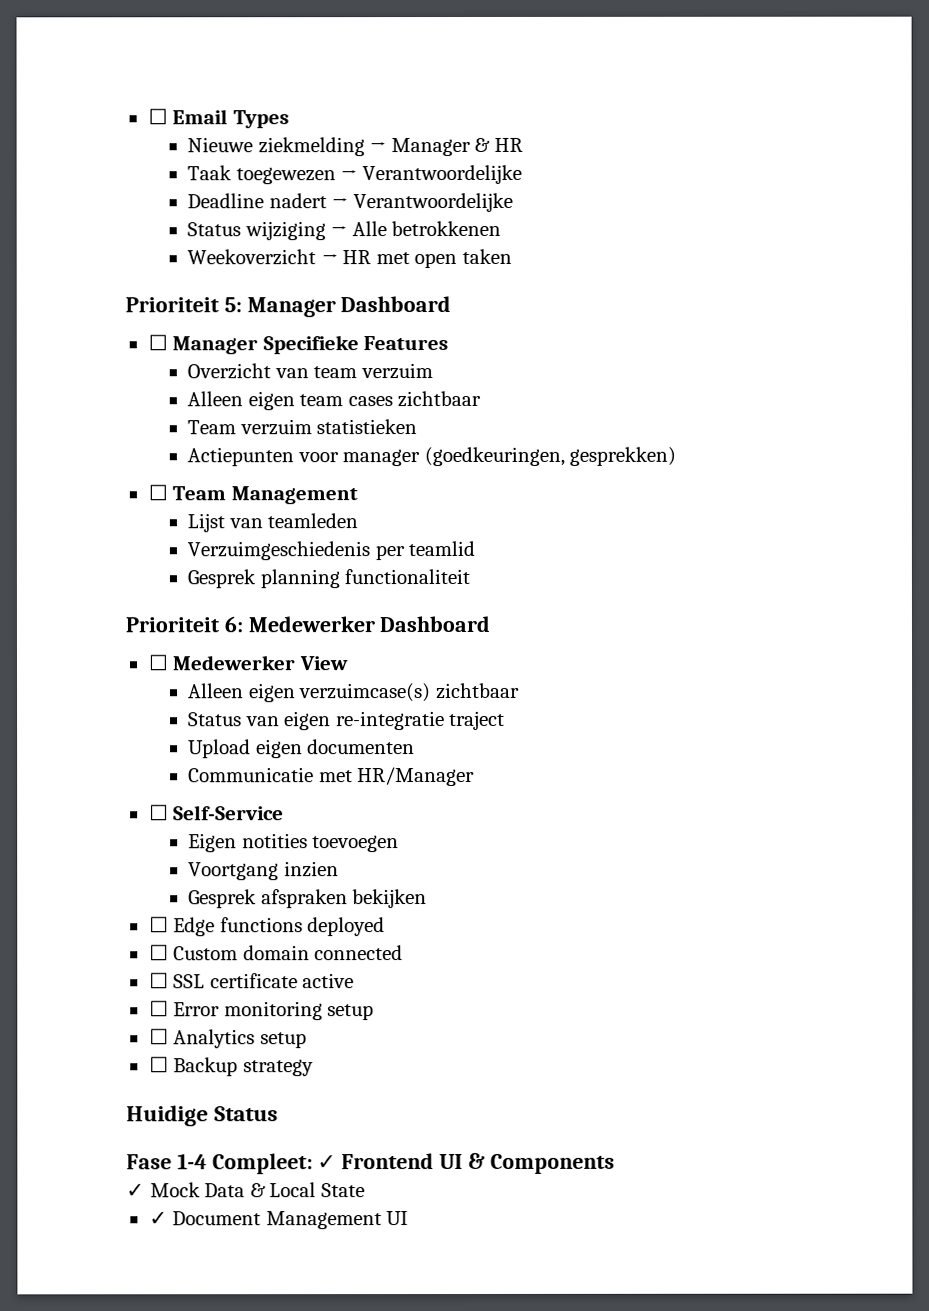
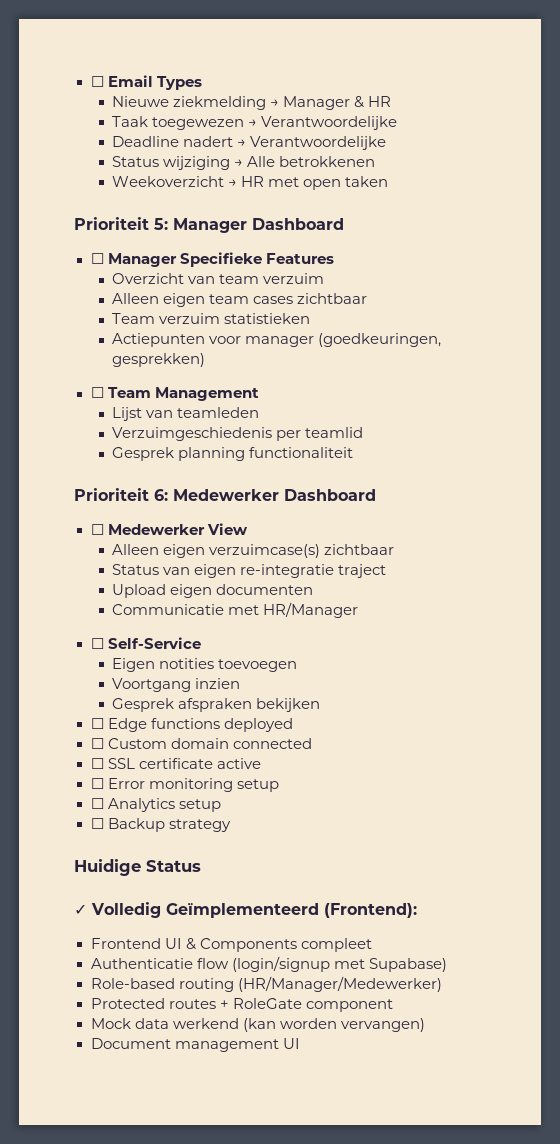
[126,1153,337,1175] Fase 1-4 Compleet: ✓ -> [74,902,417,918] ✓ Volledig Geïmplementeerd (Frontend): //
[126,1182,365,1198] [148,1211,382,1230] // ✓ Mock Data & Local State // ✓ Document Management -> [300,938,372,952] [90,956,447,972] [90,976,442,992] [90,998,393,1012] [90,1018,425,1032] [90,1038,279,1052] compleet // Authenticatie flow (login/signup met Supabase) // Role-based routing (HR/Manager/Medewerker) // Protected routes + RoleGate component // Mock data werkend (kan worden vervangen) // Document management

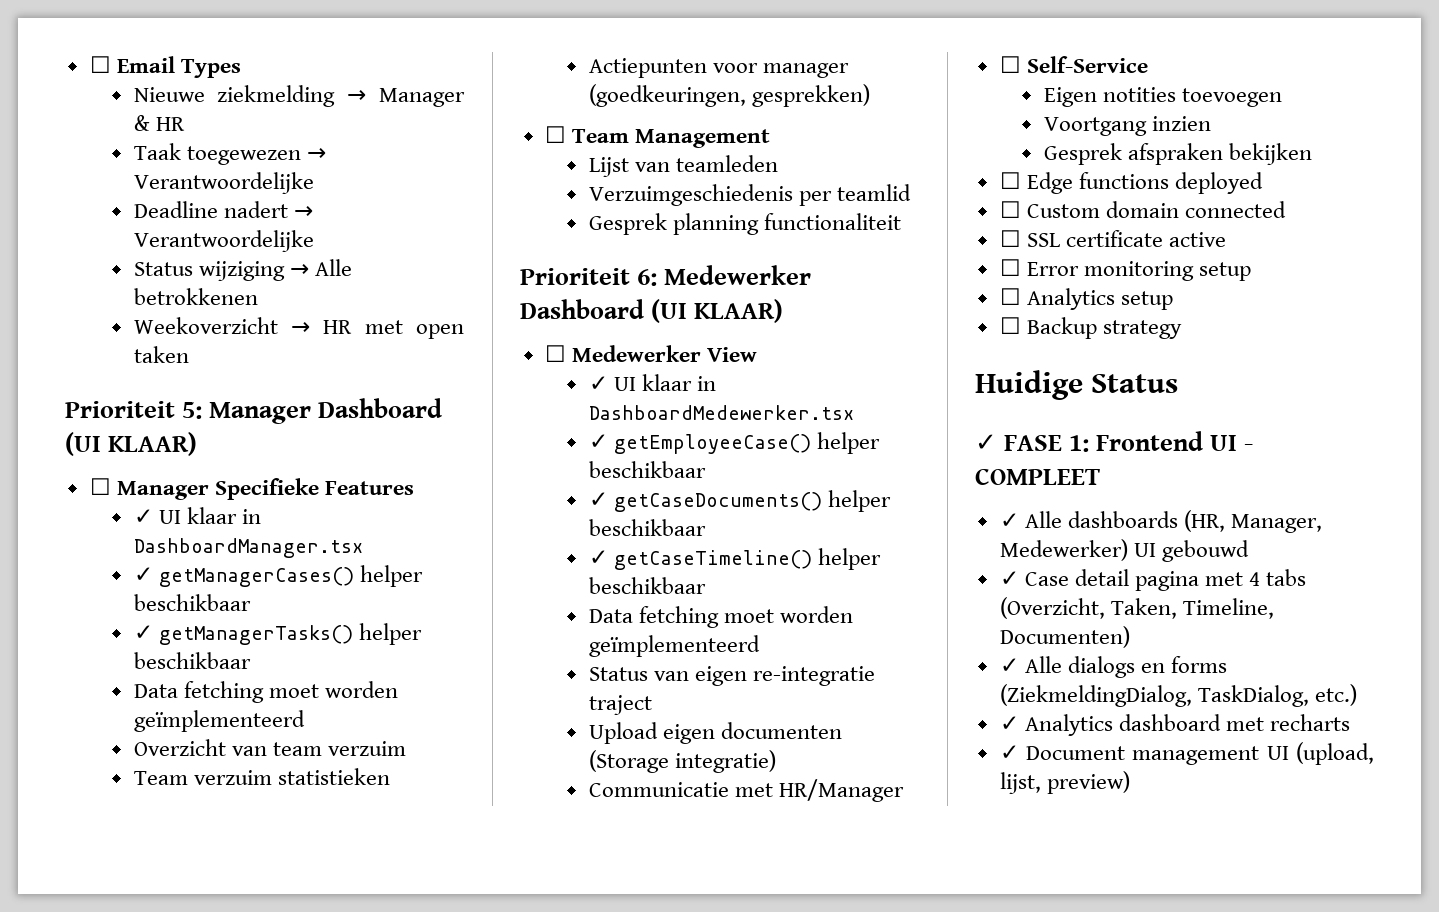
(344, 224) none -> [65,432,198,456] (UI KLAAR)
(334, 258) none -> [133,507,261,524] [133,538,363,558] [133,565,423,587] [133,594,251,611] [133,623,422,645] [133,652,251,669] [133,681,398,703] [133,710,305,732] // ✓ UI klaar in DashboardManager.tsx // ✓ getManagerCases() helper beschikbaar // ✓ getManagerTasks() helper beschikbaar // Data fetching moet worden geïmplementeerd
[112,293,368,307] // Alleen eigen team cases zichtbaar -> (406, 748) none
(376, 495) none -> [651,299,784,323] (UI KLAAR)
[112,544,395,558] Alleen eigen verzuimcase(s) zichtbaar -> [588,374,716,391] [588,405,854,420] [588,432,880,454] [588,461,706,478] [588,490,891,512] [588,519,706,536] [588,548,881,570] [588,577,706,594] [588,606,853,628] [588,635,760,657] ✓ UI klaar in DashboardMedewerker.tsx // ✓ getEmployeeCase() helper beschikbaar // ✓ getCaseDocuments() helper beschikbaar // ✓ getCaseTimeline() helper beschikbaar // Data fetching moet worden geïmplementeerd
(314, 589) none -> [588,750,776,773] (Storage integratie)
[91,902,417,918] [90,938,372,952] [90,956,447,972] [90,976,442,992] [90,998,393,1012] [90,1018,425,1032] [90,1038,300,1052] Volledig Geïmplementeerd (Frontend): // Frontend UI & Components compleet // Authenticatie flow (login/signup met Supabase) // Role-based routing (HR/Manager/Medewerker) // Protected routes + RoleGate component // Mock data werkend (kan worden vervangen) // Document management UI -> [1004,431,1254,452] [975,468,1100,485] [999,510,1323,533] [999,539,1249,562] [999,569,1307,591] [999,597,1274,619] [999,626,1130,648] [999,656,1228,678] [999,684,1357,707] [999,714,1351,736] [999,742,1374,765] [999,771,1130,794] FASE 1: Frontend UI - COMPLEET // ✓ Alle dashboards (HR, Manager, Medewerker) UI gebouwd // ✓ Case detail pagina met 4 tabs (Overzicht, Taken, Timeline, Documenten) // ✓ Alle dialogs en forms (ZiekmeldingDialog, TaskDialog, etc.) // ✓ Analytics dashboard met recharts // ✓ Document management UI (upload, lijst, preview)

